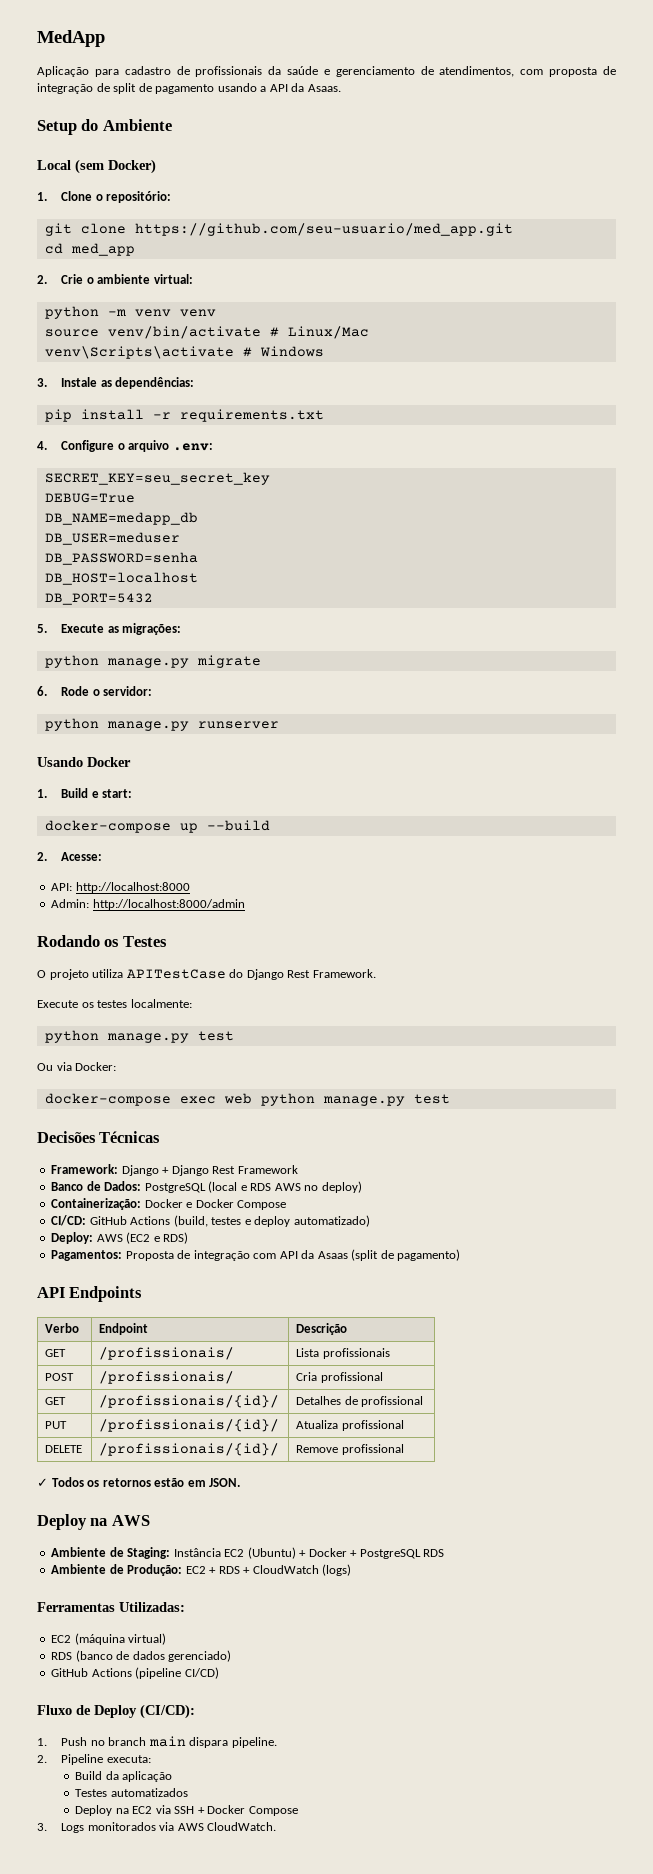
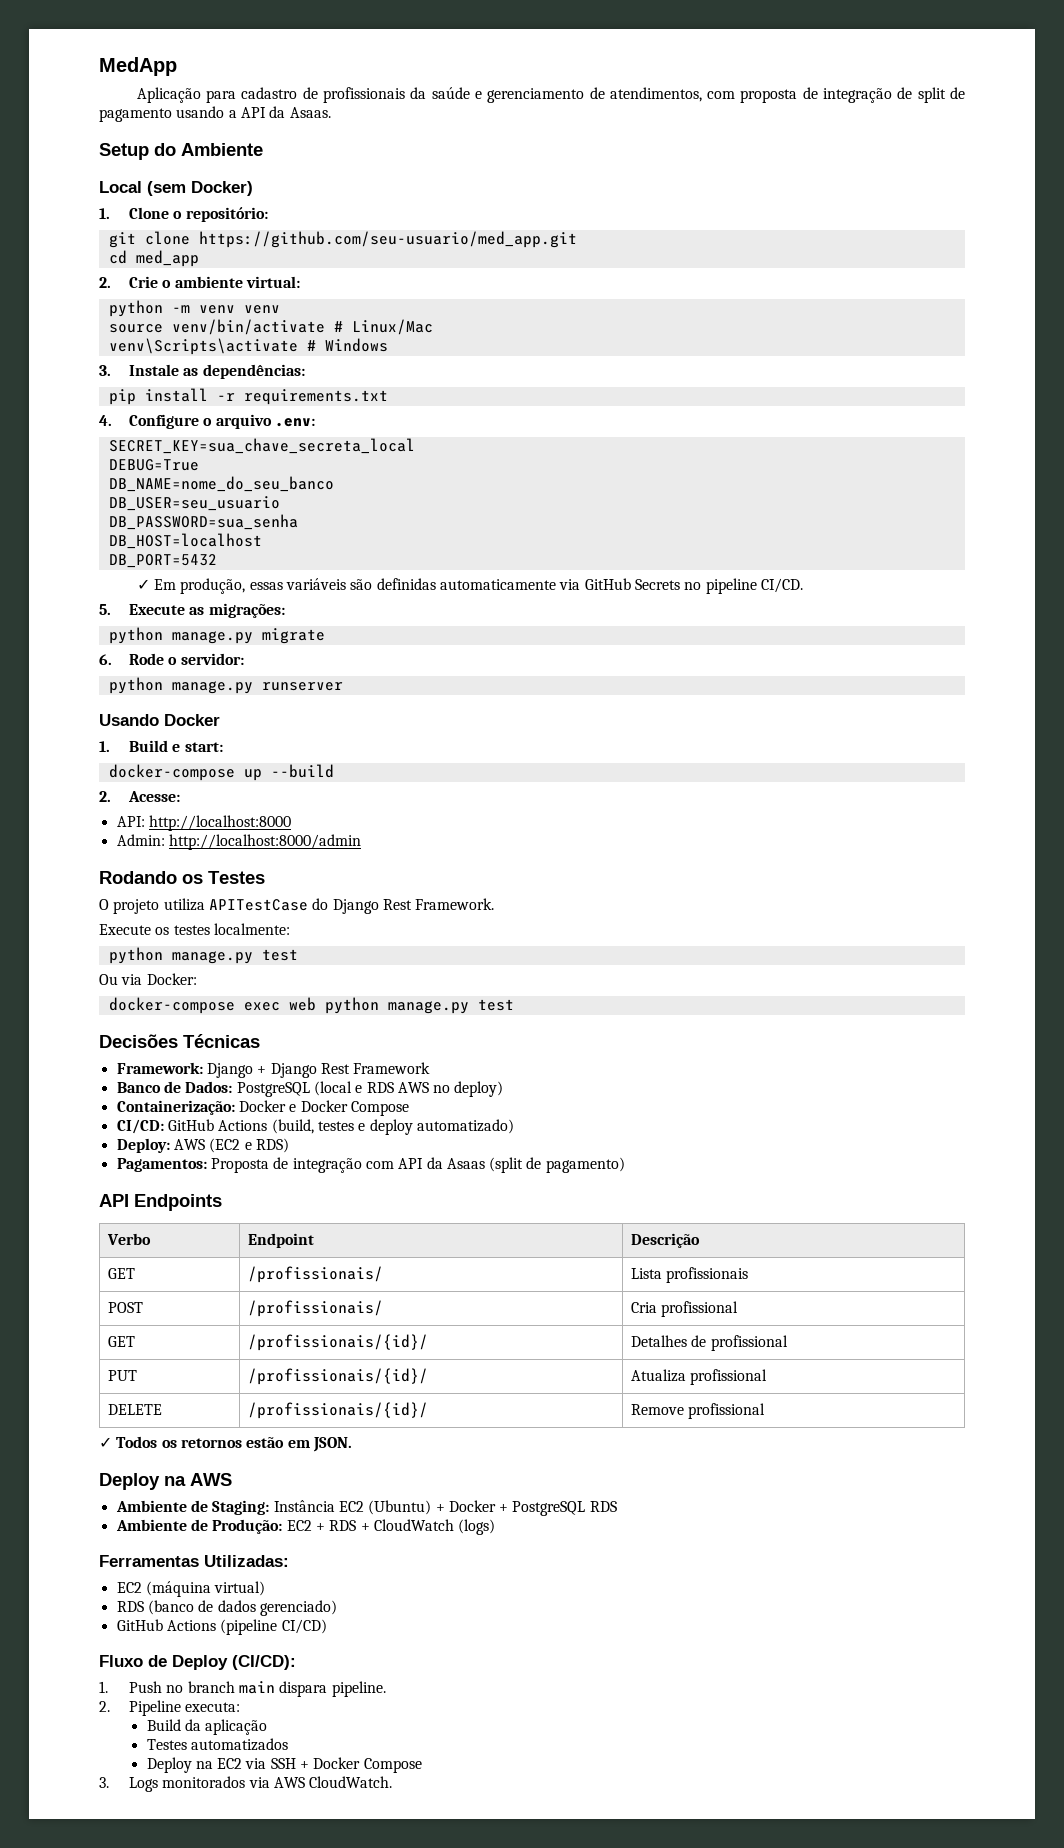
[44,472,270,485] SECRET_KEY=seu_secret_key -> [108,438,415,454] SECRET_KEY=sua_chave_secreta_local
[44,512,198,525] [44,532,180,545] [44,552,198,565] DB_NAME=medapp_db // DB_USER=meduser // DB_PASSWORD=senha -> [108,476,334,492] [108,496,280,511] [108,514,298,530] DB_NAME=nome_do_seu_banco // DB_USER=seu_usuario // DB_PASSWORD=sua_senha
(153, 599) none -> [136,578,803,594] // ✓ Em produção, essas variáveis são definidas automaticamente via GitHub Secrets no pipeline CI/CD.

